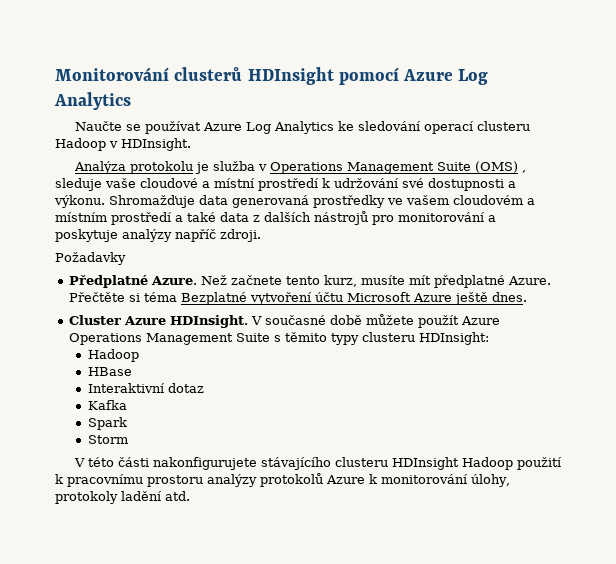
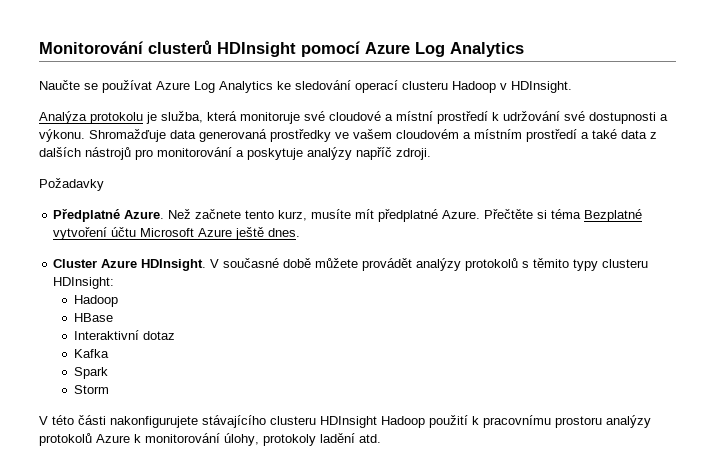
[212,161,526,174] [55,178,136,191] služba v Operations Management Suite (OMS) , sleduje vaše -> [161,111,325,124] služba, která monitoruje své
[418,315,501,328] [69,333,271,345] použít Azure Operations Management Suite -> [362,258,519,271] provádět analýzy protokolů

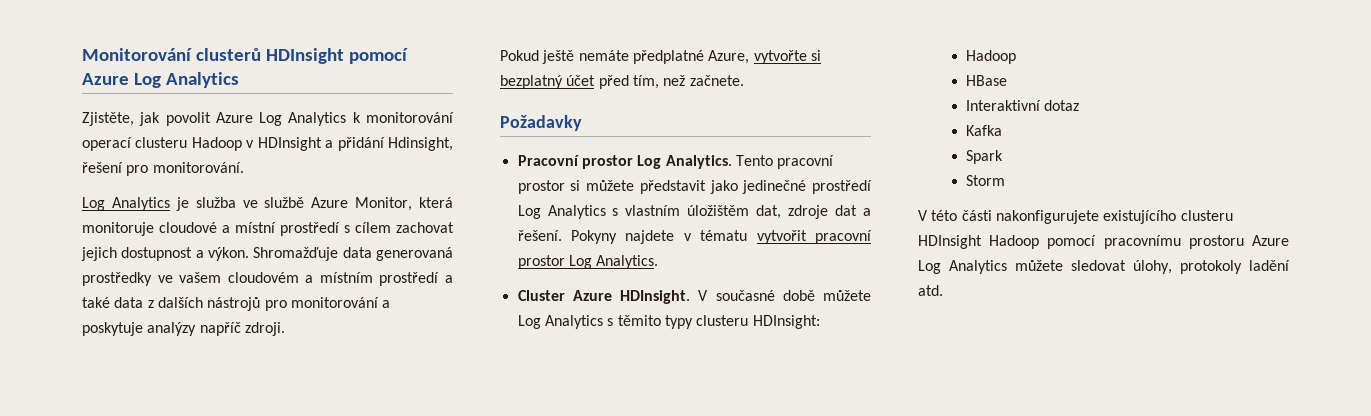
[39,80,351,93] Naučte se používat Azure Log Analytics ke sledování -> [82,112,454,126] Zjistěte, jak povolit Azure Log Analytics k monitorování
[511,81,572,93] [39,111,203,124] HDInsight. // Analýza protokolu je služba, -> [257,137,453,151] [82,162,244,176] [82,197,413,211] HDInsight a přidání Hdinsight, řešení pro monitorování. // Log Analytics je služba ve službě Azure Monitor,
[304,111,325,121] své -> (154, 229) none
[492,111,668,124] [39,129,85,142] k udržování své dostupnosti a výkonu. -> [344,222,454,233] [81,247,250,261] s cílem zachovat jejich dostupnost a výkon.
[39,178,104,191] [53,209,643,222] [53,227,301,240] Požadavky // Předplatné Azure. Než začnete tento kurz, musíte mít předplatné Azure. Přečtěte si téma Bezplatné vytvoření účtu Microsoft Azure ještě dnes. -> [500,50,821,64] [500,75,744,89] [500,115,582,131] [517,155,835,169] [517,180,872,194] [517,205,871,219] [517,230,872,244] [517,255,659,269] Pokud ještě nemáte předplatné Azure, vytvořte si bezplatný účet před tím, než začnete. // Požadavky // Pracovní prostor Log Analytics. Tento pracovní prostor si můžete představit jako jedinečné prostředí Log Analytics s vlastním úložištěm dat, zdroje dat a řešení. Pokyny najdete v tématu vytvořit pracovní prostor Log Analytics.
[362,258,519,271] provádět analýzy protokolů -> [517,315,603,329] Log Analytics
[202,415,266,428] stávajícího -> [1103,210,1177,224] existujícího
[429,415,651,428] [39,433,220,446] použití k pracovnímu prostoru analýzy protokolů Azure k monitorování -> [1047,235,1289,249] [918,260,1126,274] pomocí pracovnímu prostoru Azure Log Analytics můžete sledovat

